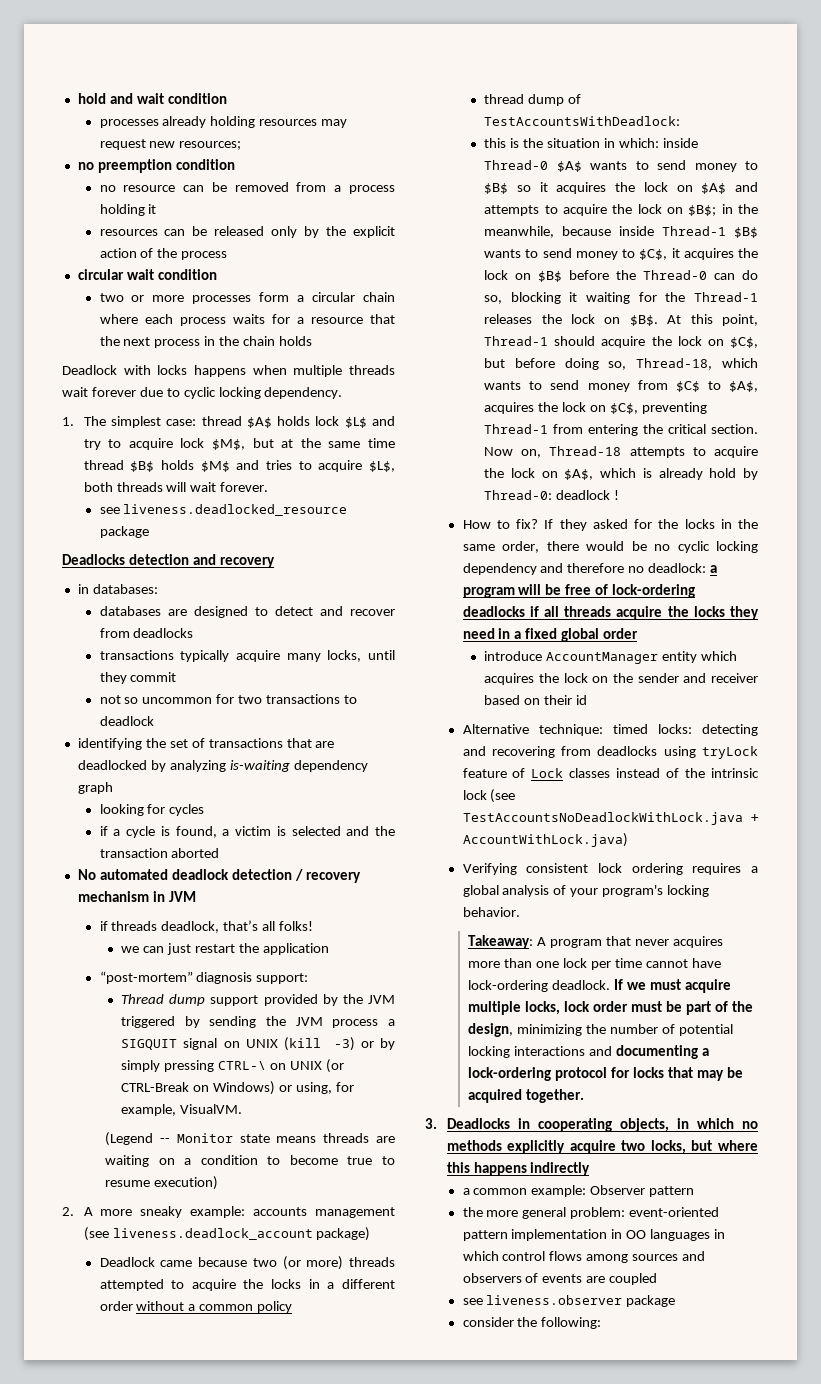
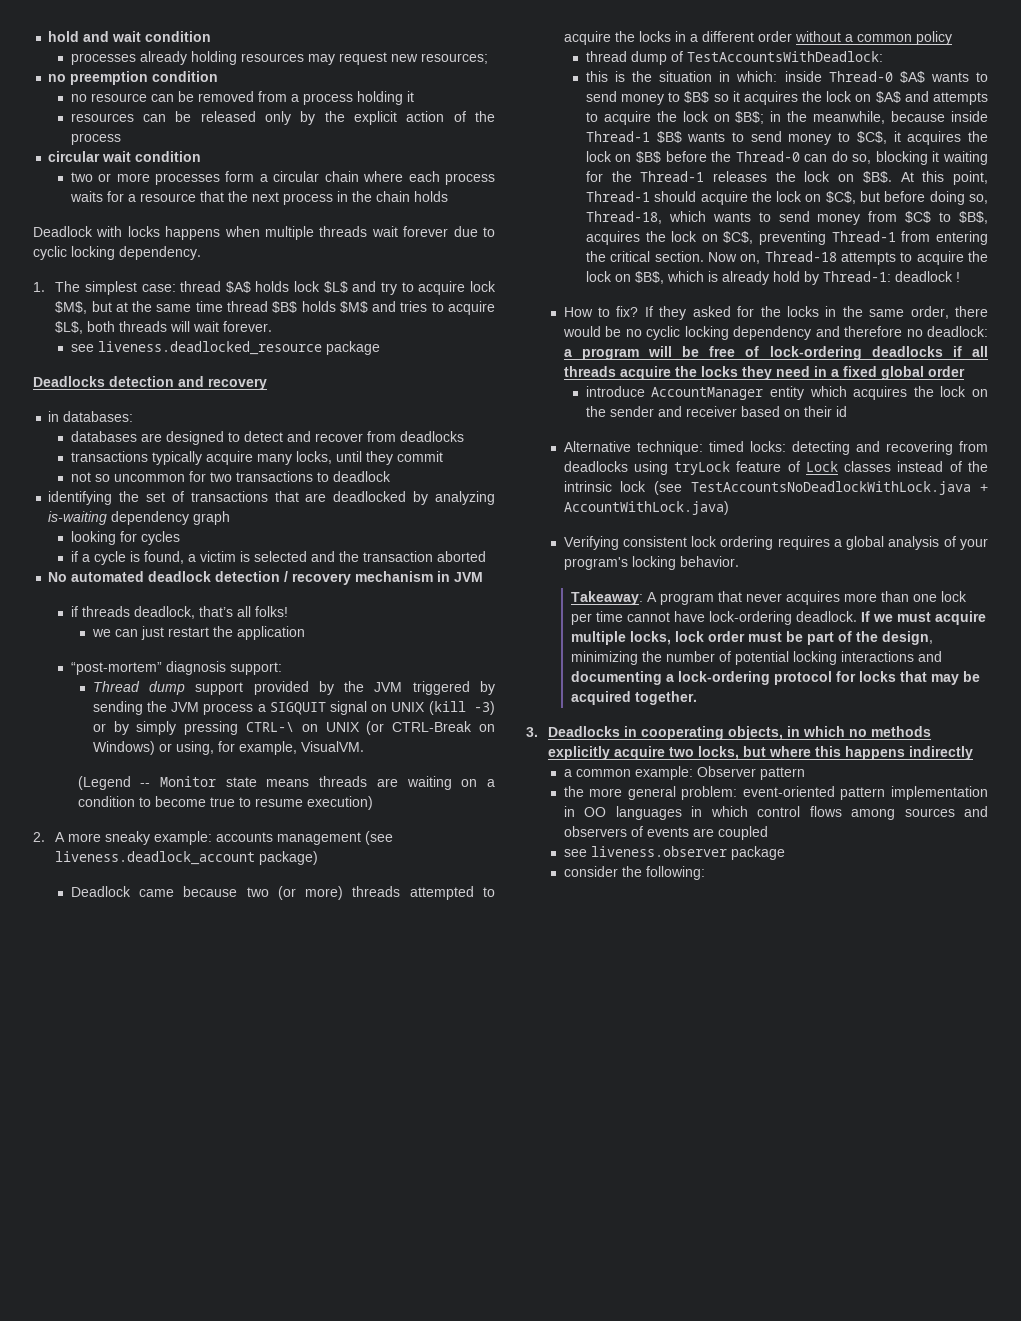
[729,381,758,392] $A$, -> [959,211,988,224] $B$,
[564,469,594,480] $A$, -> [634,271,664,284] $B$,
[484,490,553,500] Thread-0: -> [822,271,891,282] Thread-1:

